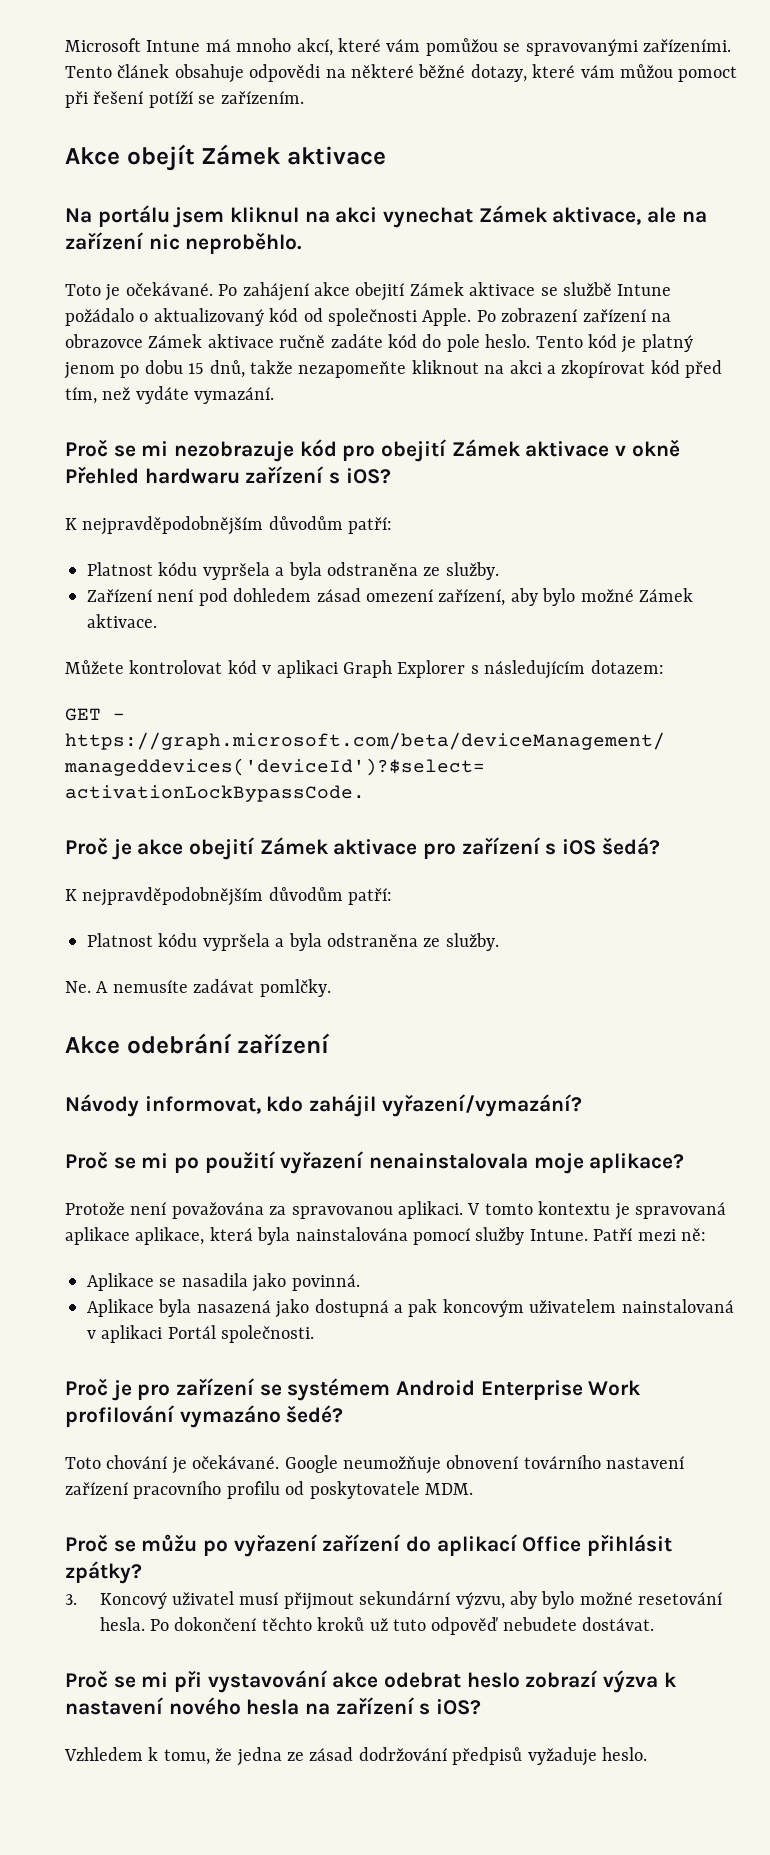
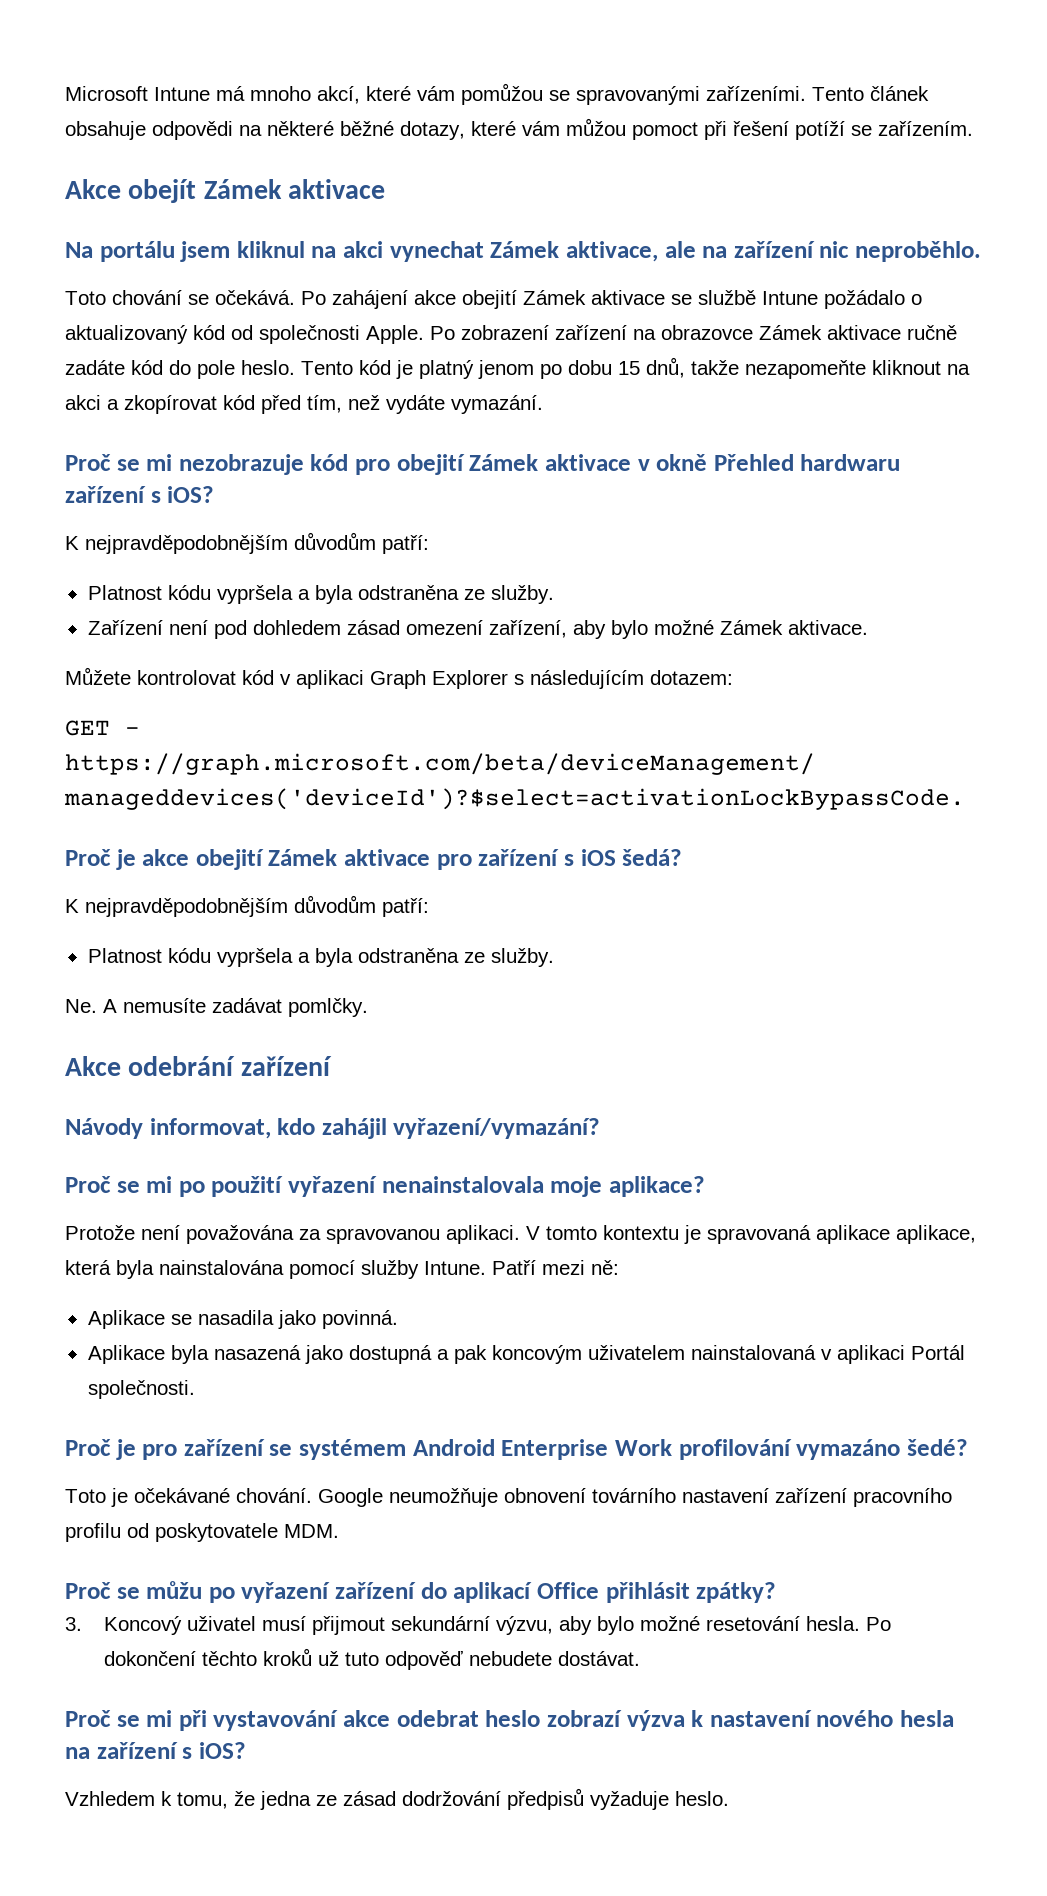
[105,282,213,301] je očekávané. -> [112,290,295,305] chování se očekává.
[106,1455,280,1474] chování je očekávané. -> [111,1488,312,1507] je očekávané chování.

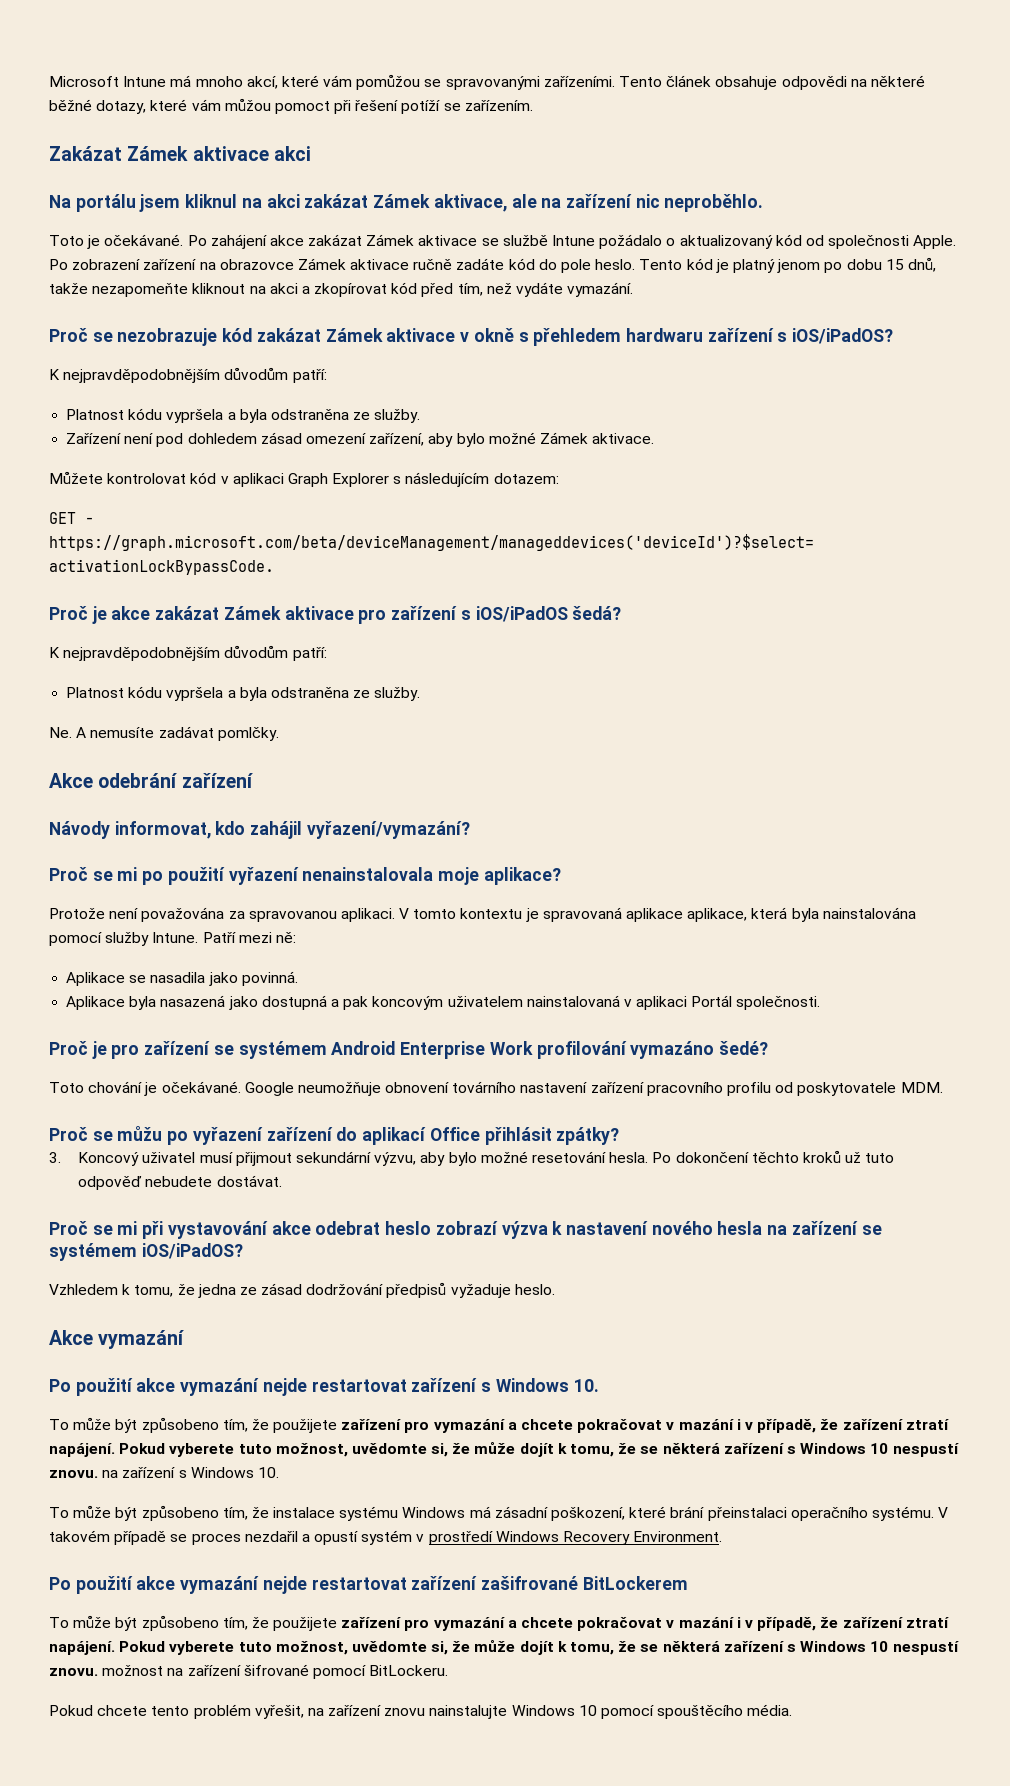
[65,179,386,203] Akce obejít Zámek aktivace -> [49,146,311,161] Zakázat Zámek aktivace akci
[389,241,484,262] vynechat -> [304,194,369,208] zakázat
[112,290,295,305] chování se očekává. -> [87,234,184,249] je očekávané.
[462,290,517,309] obejití -> [308,234,363,246] zakázat
[146,454,173,471] mi -> (113, 337) none
[355,454,465,475] pro obejití -> [256,328,321,342] zakázat
[713,454,794,471] Přehled -> [518,328,622,346] s přehledem
[167,486,215,503] iOS? -> [792,328,894,344] iOS/iPadOS?
[195,849,264,870] obejití -> [155,606,220,620] zakázat
[580,849,616,866] iOS -> [475,606,568,622] iOS/iPadOS
[111,1488,312,1507] je očekávané chování. -> [88,1081,241,1096] chování je očekávané.
[182,1742,246,1759] s iOS? -> [861,1225,882,1235] [49,1243,243,1261] se systémem iOS/iPadOS?
(729, 1798) none -> [49,1330,185,1349] [49,1378,599,1396] [49,1417,949,1433] [49,1442,959,1457] [49,1467,279,1478] [49,1505,949,1521] [49,1530,723,1545] [49,1576,688,1594] [49,1615,949,1631] [49,1640,959,1655] [49,1664,449,1679] [49,1704,793,1719] // Akce vymazání // Po použití akce vymazání nejde restartovat zařízení s Windows 10. // To může být způsobeno tím, že použijete zařízení pro vymazání a chcete pokračovat v mazání i v případě, že zařízení ztratí napájení. Pokud vyberete tuto možnost, uvědomte si, že může dojít k tomu, že se některá zařízení s Windows 10 nespustí znovu. na zařízení s Windows 10. // To může být způsobeno tím, že instalace systému Windows má zásadní poškození, které brání přeinstalaci operačního systému. V takovém případě se proces nezdařil a opustí systém v prostředí Windows Recovery Environment. // Po použití akce vymazání nejde restartovat zařízení zašifrované BitLockerem // To může být způsobeno tím, že použijete zařízení pro vymazání a chcete pokračovat v mazání i v případě, že zařízení ztratí napájení. Pokud vyberete tuto možnost, uvědomte si, že může dojít k tomu, že se některá zařízení s Windows 10 nespustí znovu. možnost na zařízení šifrované pomocí BitLockeru. // Pokud chcete tento problém vyřešit, na zařízení znovu nainstalujte Windows 10 pomocí spouštěcího média.

